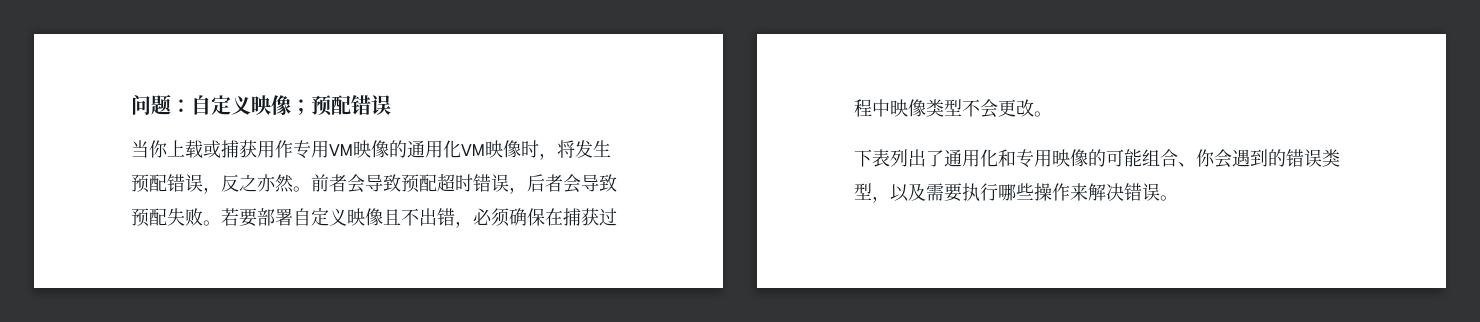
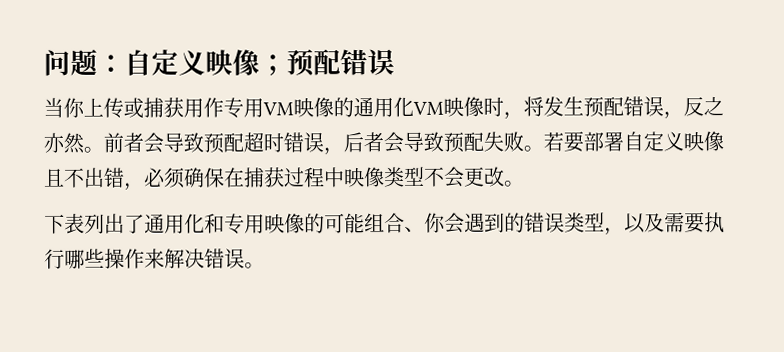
[185,140,203,158] 载 -> [103,97,124,118] 传

